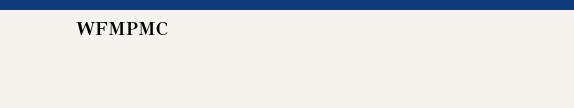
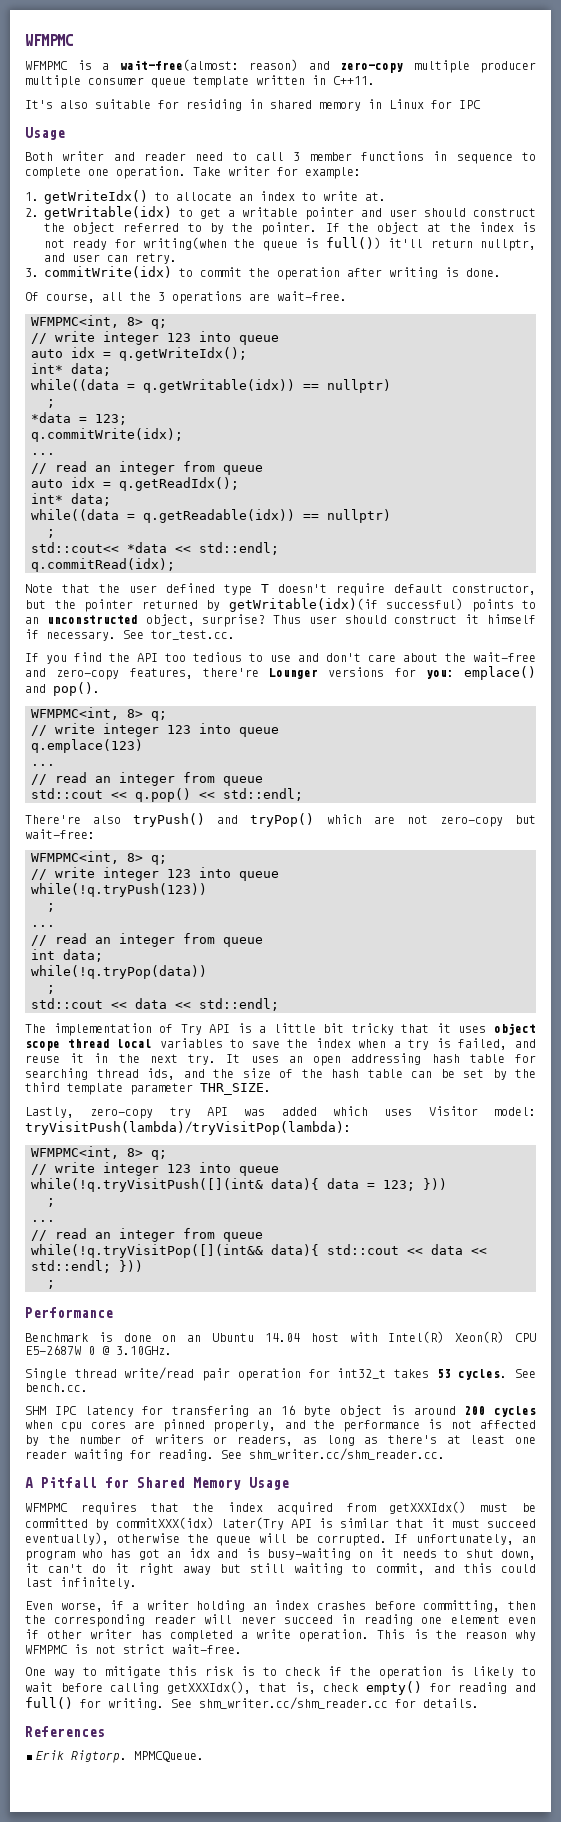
[76,21,168,36] WFMPMC -> [25,34,73,46] [25,59,536,73] [25,75,375,88] [25,99,481,111] [25,127,65,140] [25,151,536,164] [25,166,361,179] [25,190,386,204] [25,206,536,220] [44,222,536,235] [44,237,536,251] [44,253,177,264] [25,266,501,280] [25,291,347,304] [31,315,167,329] [31,331,279,345] [31,347,247,361] [31,363,111,376] [31,379,391,393] [47,399,55,408] [31,412,127,425] [31,428,183,442] [31,453,55,455] [31,461,263,475] [31,477,239,491] [31,493,111,506] [31,509,391,523] [47,529,55,538] [31,542,279,555] [31,558,175,572] [25,583,536,596] [25,598,536,612] [25,614,536,627] [25,629,235,641] [25,652,536,664] [25,666,536,680] [25,682,100,696] [31,707,167,721] [31,723,279,737] [31,739,143,753] [31,764,55,766] [31,772,263,786] [31,788,303,802] [25,813,536,827] [25,829,95,839] [31,851,167,865] [31,867,279,881] [31,883,207,897] [47,903,55,912] [31,925,55,927] [31,933,263,947] [31,949,103,962] [31,965,207,979] [47,985,55,994] [31,998,279,1011] [25,1023,537,1036] [25,1038,536,1051] [25,1053,536,1066] [25,1068,536,1080] [25,1082,271,1095] [25,1106,536,1119] [25,1121,351,1135] [31,1146,167,1160] [31,1162,279,1176] [31,1178,447,1192] [47,1198,55,1207] [31,1220,55,1222] [31,1228,263,1242] [31,1244,487,1258] [31,1260,143,1273] [47,1280,55,1289] [25,1307,113,1318] [25,1331,536,1343] [25,1345,172,1355] [25,1367,536,1381] [25,1383,88,1392] [25,1405,536,1417] [25,1419,536,1432] [25,1434,536,1446] [25,1448,445,1461] [25,1477,289,1490] [25,1501,536,1515] [25,1517,536,1530] [25,1532,536,1546] [25,1548,536,1561] [25,1563,536,1575] [25,1577,137,1589] [25,1600,536,1612] [25,1614,536,1627] [25,1629,537,1642] [25,1644,242,1654] [25,1666,536,1679] [25,1681,536,1695] [25,1697,479,1710] [25,1726,105,1737] [36,1750,204,1763] WFMPMC // WFMPMC is a wait-free(almost: reason) and zero-copy multiple producer multiple consumer queue template written in C++11. // It's also suitable for residing in shared memory in Linux for IPC // Usage // Both writer and reader need to call 3 member functions in sequence to complete one operation. Take writer for example: // 1. getWriteIdx() to allocate an index to write at. // 2. getWritable(idx) to get a writable pointer and user should construct the object referred to by the pointer. If the object at the index is not ready for writing(when the queue is full()) it'll return nullptr, and user can retry. // 3. commitWrite(idx) to commit the operation after writing is done. // Of course, all the 3 operations are wait-free. // WFMPMC<int, 8> q; // // write integer 123 into queue // auto idx = q.getWriteIdx(); // int* data; // while((data = q.getWritable(idx)) == nullptr) // ; // *data = 123; // q.commitWrite(idx); // ... // // read an integer from queue // auto idx = q.getReadIdx(); // int* data; // while((data = q.getReadable(idx)) == nullptr) // ; // std::cout<< *data << std::endl; // q.commitRead(idx); // Note that the user defined type T doesn't require default constructor, but the pointer returned by getWritable(idx)(if successful) points to an unconstructed object, surprise? Thus user should construct it himself if necessary. See tor_test.cc. // If you find the API too tedious to use and don't care about the wait-free and zero-copy features, there're Lounger versions for you: emplace() and pop(). // WFMPMC<int, 8> q; // // write integer 123 into queue // q.emplace(123) // ... // // read an integer from queue // std::cout << q.pop() << std::endl; // There're also tryPush() and tryPop() which are not zero-copy but wait-free: // WFMPMC<int, 8> q; // // write integer 123 into queue // while(!q.tryPush(123)) // ; // ... // // read an integer from queue // int data; // while(!q.tryPop(data)) // ; // std::cout << data << std::endl; // The implementation of Try API is a little bit tricky that it uses object scope thread local variables to save the index when a try is failed, and reuse it in the next try. It uses an open addressing hash table for searching thread ids, and the size of the hash table can be set by the third template parameter THR_SIZE. // Lastly, zero-copy try API was added which uses Visitor model: tryVisitPush(lambda)/tryVisitPop(lambda): // WFMPMC<int, 8> q; // // write integer 123 into queue // while(!q.tryVisitPush([](int& data){ data = 123; })) // ; // ... // // read an integer from queue // while(!q.tryVisitPop([](int&& data){ std::cout << data << std::endl; })) // ; // Performance // Benchmark is done on an Ubuntu 14.04 host with Intel(R) Xeon(R) CPU E5-2687W 0 @ 3.10GHz. // Single thread write/read pair operation for int32_t takes 53 cycles. See bench.cc. // SHM IPC latency for transfering an 16 byte object is around 200 cycles when cpu cores are pinned properly, and the performance is not affected by the number of writers or readers, as long as there's at least one reader waiting for reading. See shm_writer.cc/shm_reader.cc. // A Pitfall for Shared Memory Usage // WFMPMC requires that the index acquired from getXXXIdx() must be committed by commitXXX(idx) later(Try API is similar that it must succeed eventually), otherwise the queue will be corrupted. If unfortunately, an program who has got an idx and is busy-waiting on it needs to shut down, it can't do it right away but still waiting to commit, and this could last infinitely. // Even worse, if a writer holding an index crashes before committing, then the corresponding reader will never succeed in reading one element even if other writer has completed a write operation. This is the reason why WFMPMC is not strict wait-free. // One way to mitigate this risk is to check if the operation is likely to wait before calling getXXXIdx(), that is, check empty() for reading and full() for writing. See shm_writer.cc/shm_reader.cc for details. // References // Erik Rigtorp. MPMCQueue.

